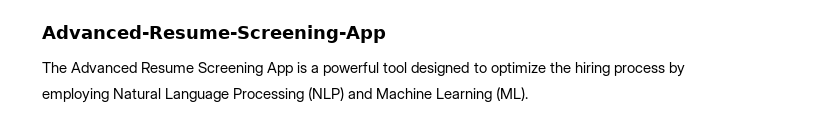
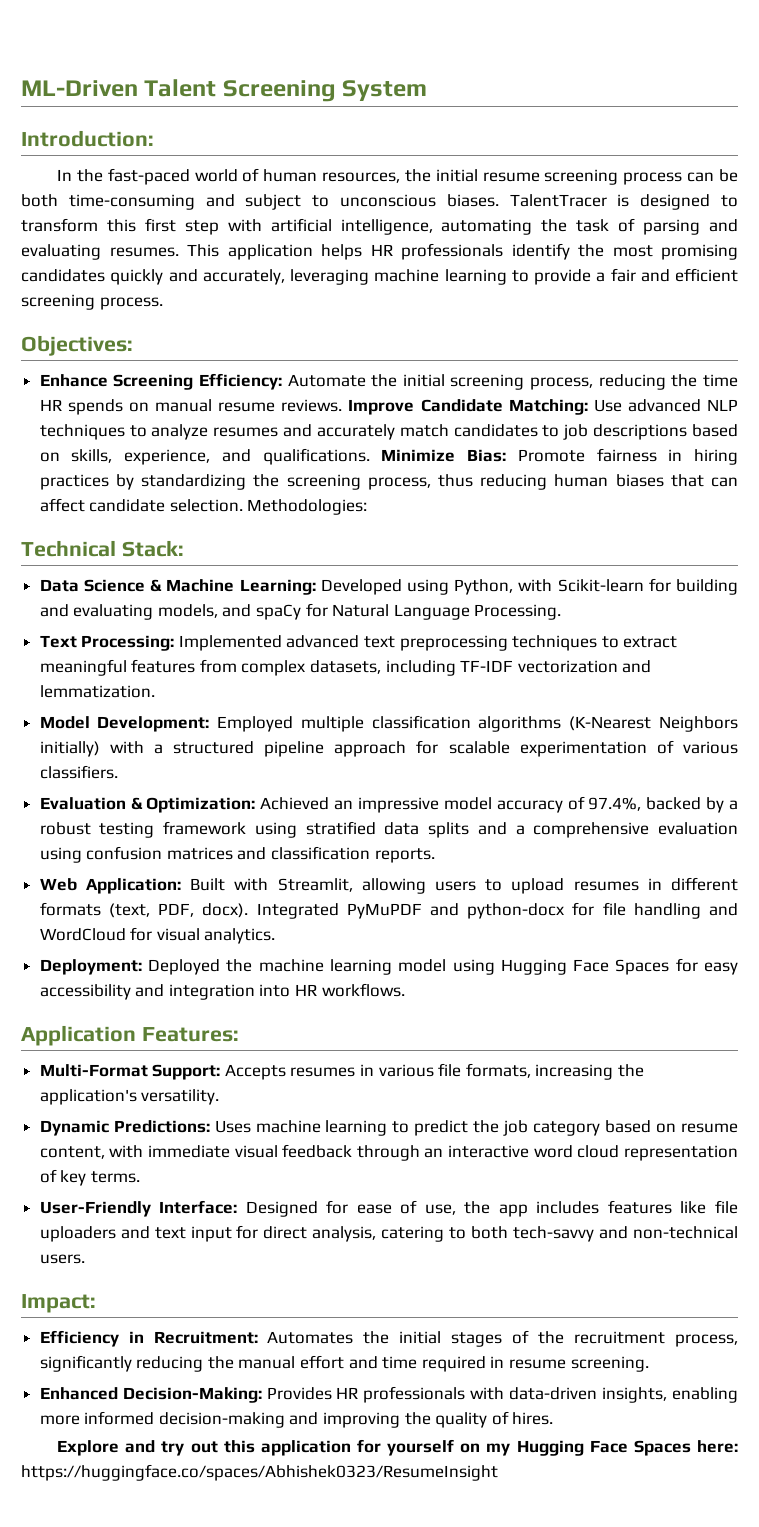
[42,25,386,43] [42,62,685,77] [42,87,529,103] Advanced-Resume-Screening-App // The Advanced Resume Screening App is a powerful tool designed to optimize the hiring process by employing Natural Language Processing (NLP) and Machine Learning (ML). -> [21,79,428,102] [21,130,154,147] [57,168,738,185] [21,194,738,210] [21,218,738,235] [21,243,738,260] [21,268,738,285] [21,294,163,310] [21,335,133,356] [39,373,738,390] [39,399,738,415] [39,424,738,440] [39,448,739,465] [39,474,738,490] [39,498,368,515] [21,540,184,557] [39,578,738,595] [39,603,562,620] [39,635,678,651] [39,659,652,676] [39,685,155,698] [39,715,738,732] [39,740,738,757] [39,765,118,779] [39,796,739,813] [39,821,739,838] [39,846,435,863] [39,877,738,894] [39,902,738,919] [39,927,276,944] [39,958,738,975] [39,983,405,1000] [21,1025,239,1046] [39,1063,645,1080] [39,1089,220,1105] [39,1120,738,1136] [39,1144,738,1161] [39,1169,140,1186] [39,1200,738,1217] [39,1225,738,1242] [39,1254,85,1264] [21,1294,96,1313] [39,1330,738,1347] [39,1355,649,1372] [39,1386,738,1403] [39,1411,554,1428] [57,1439,738,1456] [21,1464,498,1481] ML-Driven Talent Screening System // Introduction: // In the fast-paced world of human resources, the initial resume screening process can be both time-consuming and subject to unconscious biases. TalentTracer is designed to transform this first step with artificial intelligence, automating the task of parsing and evaluating resumes. This application helps HR professionals identify the most promising candidates quickly and accurately, leveraging machine learning to provide a fair and efficient screening process. // Objectives: // Enhance Screening Efficiency: Automate the initial screening process, reducing the time HR spends on manual resume reviews. Improve Candidate Matching: Use advanced NLP techniques to analyze resumes and accurately match candidates to job descriptions based on skills, experience, and qualifications. Minimize Bias: Promote fairness in hiring practices by standardizing the screening process, thus reducing human biases that can affect candidate selection. Methodologies: // Technical Stack: // Data Science & Machine Learning: Developed using Python, with Scikit-learn for building and evaluating models, and spaCy for Natural Language Processing. // Text Processing: Implemented advanced text preprocessing techniques to extract meaningful features from complex datasets, including TF-IDF vectorization and lemmatization. // Model Development: Employed multiple classification algorithms (K-Nearest Neighbors initially) with a structured pipeline approach for scalable experimentation of various classifiers. // Evaluation & Optimization: Achieved an impressive model accuracy of 97.4%, backed by a robust testing framework using stratified data splits and a comprehensive evaluation using confusion matrices and classification reports. // Web Application: Built with Streamlit, allowing users to upload resumes in different formats (text, PDF, docx). Integrated PyMuPDF and python-docx for file handling and WordCloud for visual analytics. // Deployment: Deployed the machine learning model using Hugging Face Spaces for easy accessibility and integration into HR workflows. // Application Features: // Multi-Format Support: Accepts resumes in various file formats, increasing the application's versatility. // Dynamic Predictions: Uses machine learning to predict the job category based on resume content, with immediate visual feedback through an interactive word cloud representation of key terms. // User-Friendly Interface: Designed for ease of use, the app includes features like file uploaders and text input for direct analysis, catering to both tech-savvy and non-technical users. // Impact: // Efficiency in Recruitment: Automates the initial stages of the recruitment process, significantly reducing the manual effort and time required in resume screening. // Enhanced Decision-Making: Provides HR professionals with data-driven insights, enabling more informed decision-making and improving the quality of hires. // Explore and try out this application for yourself on my Hugging Face Spaces here: https://huggingface.co/spaces/Abhishek0323/ResumeInsight

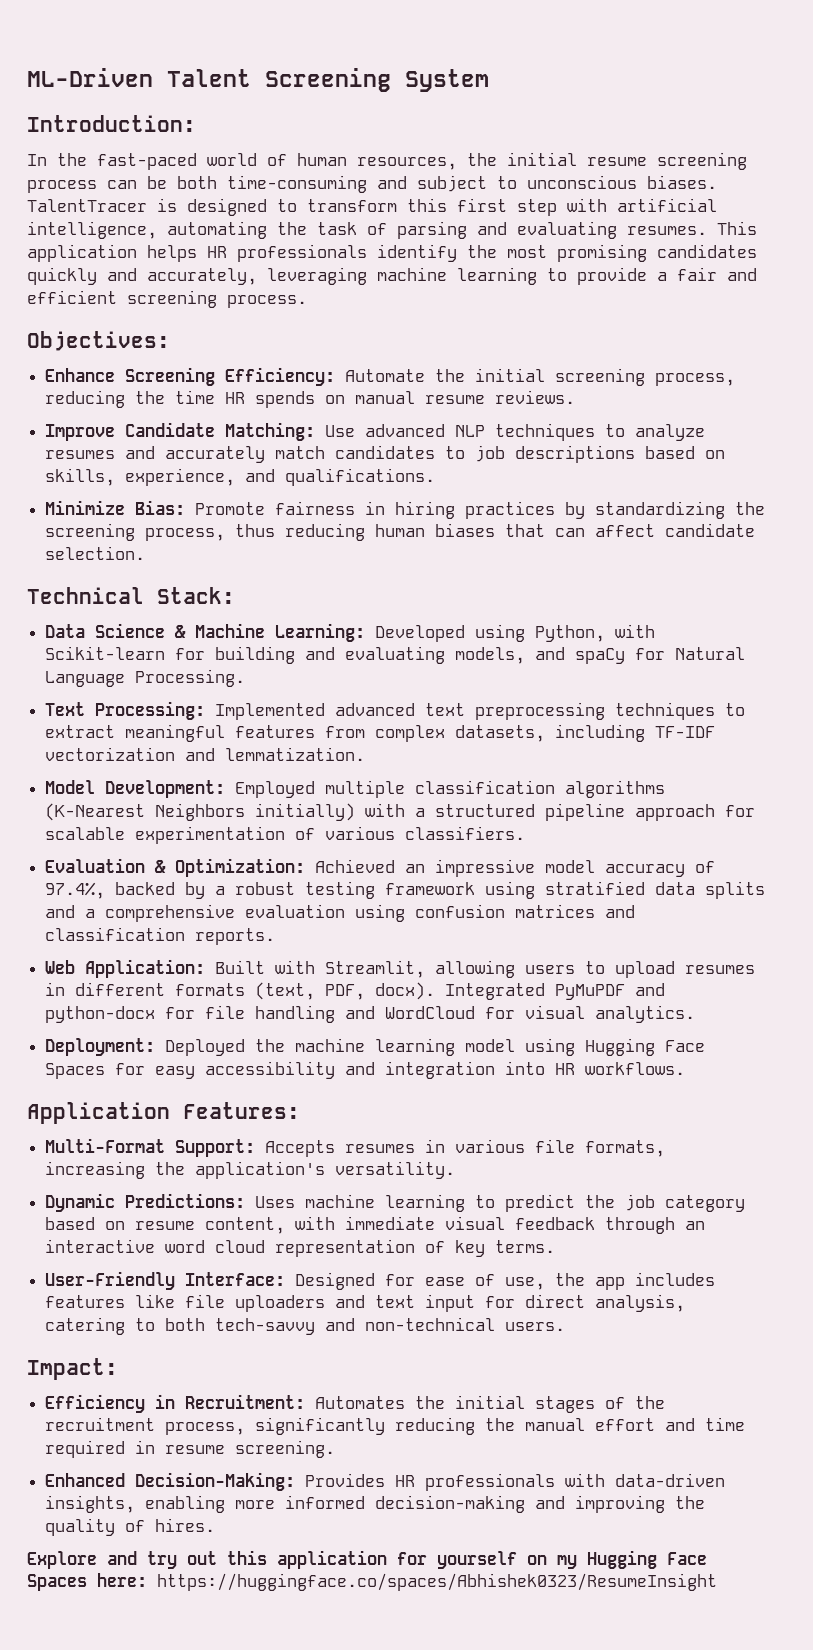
(343, 405) none -> (576, 397) //
(370, 456) none -> (436, 477) //
[247,499,368,515] Methodologies: -> (146, 553) none

